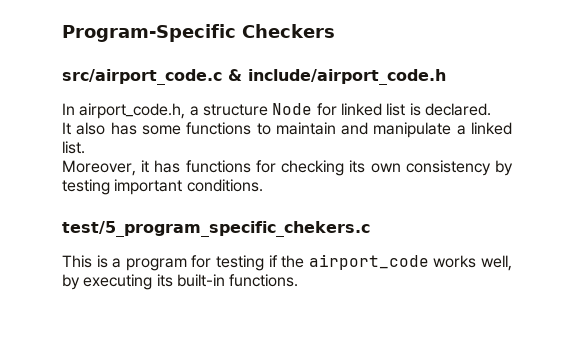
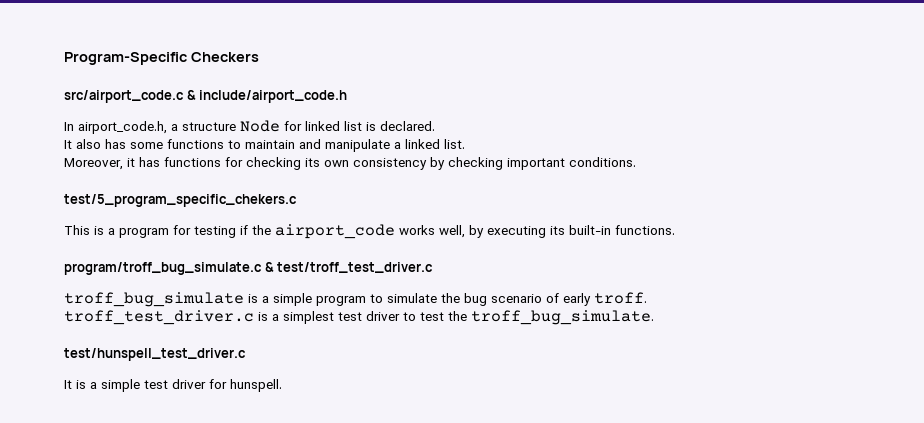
[62,179,110,195] testing -> [448,157,503,170] checking
(299, 280) none -> [64,262,434,275] [64,292,647,307] [64,310,654,325] [64,348,246,361] [64,379,282,392] // program/troff_bug_simulate.c & test/troff_test_driver.c // troff_bug_simulate is a simple program to simulate the bug scenario of early troff. // troff_test_driver.c is a simplest test driver to test the troff_bug_simulate. // test/hunspell_test_driver.c // It is a simple test driver for hunspell.

